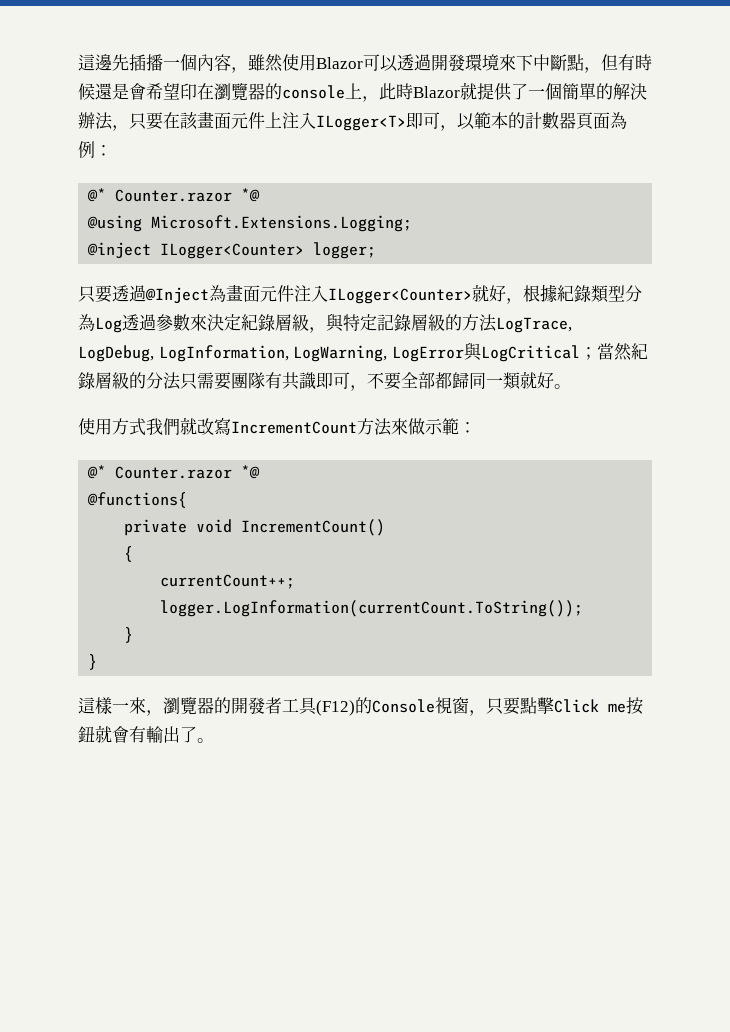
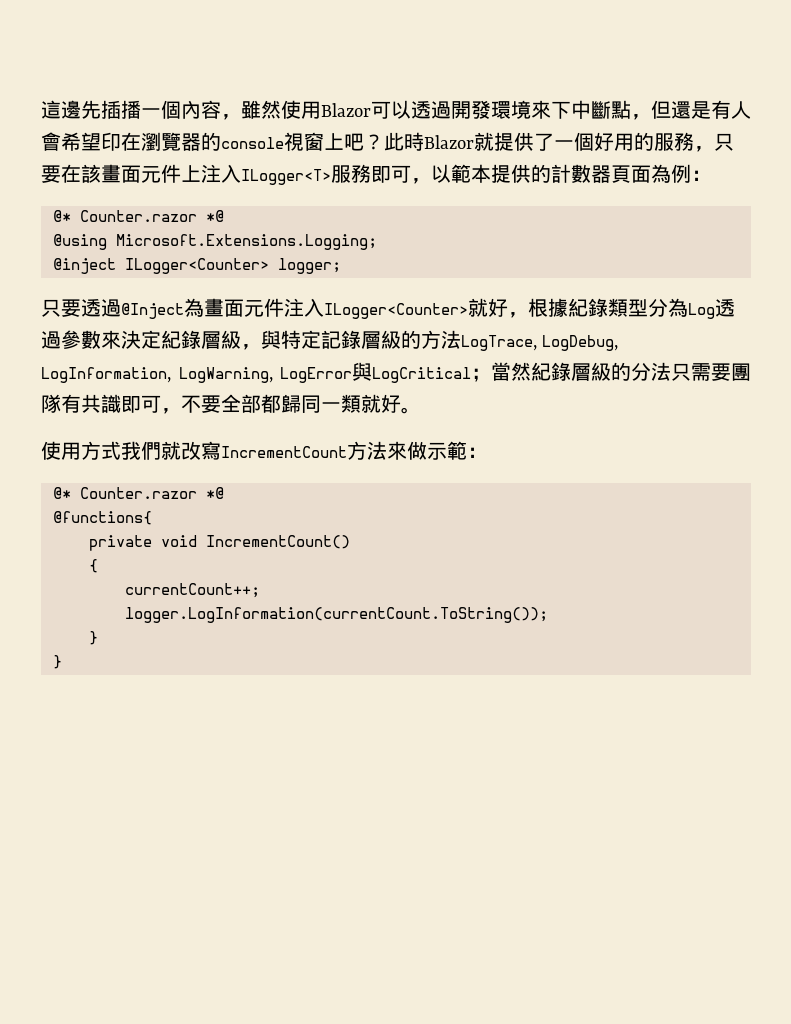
[618,54,652,71] [78,83,129,100] 有時候還是 -> [671,100,751,119] 還是有人
[345,83,379,102] 上， -> [284,132,384,151] 視窗上吧？
[562,83,647,100] [78,112,113,130] 簡單的解決辦法 -> [594,132,694,151] 好用的服務
(406, 123) none -> [331,164,371,183] 服務
(508, 120) none -> [491,164,531,183] 提供
[78,697,643,716] [78,725,214,743] // 這樣一來，瀏覽器的開發者工具(F12)的Console視窗，只要點擊Click me按鈕就會有輸出了。 -> (62, 662) none

